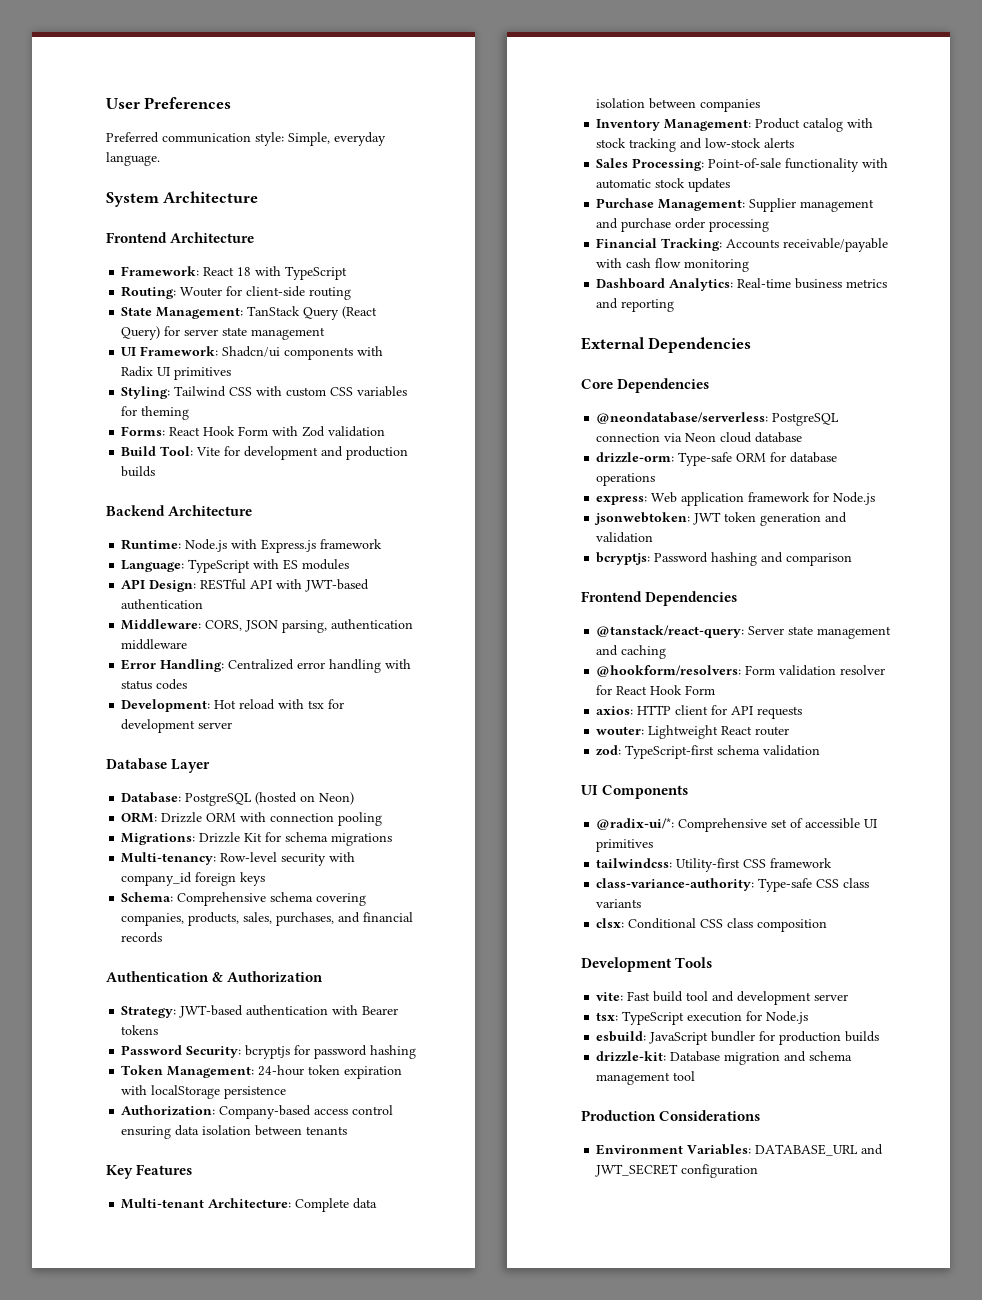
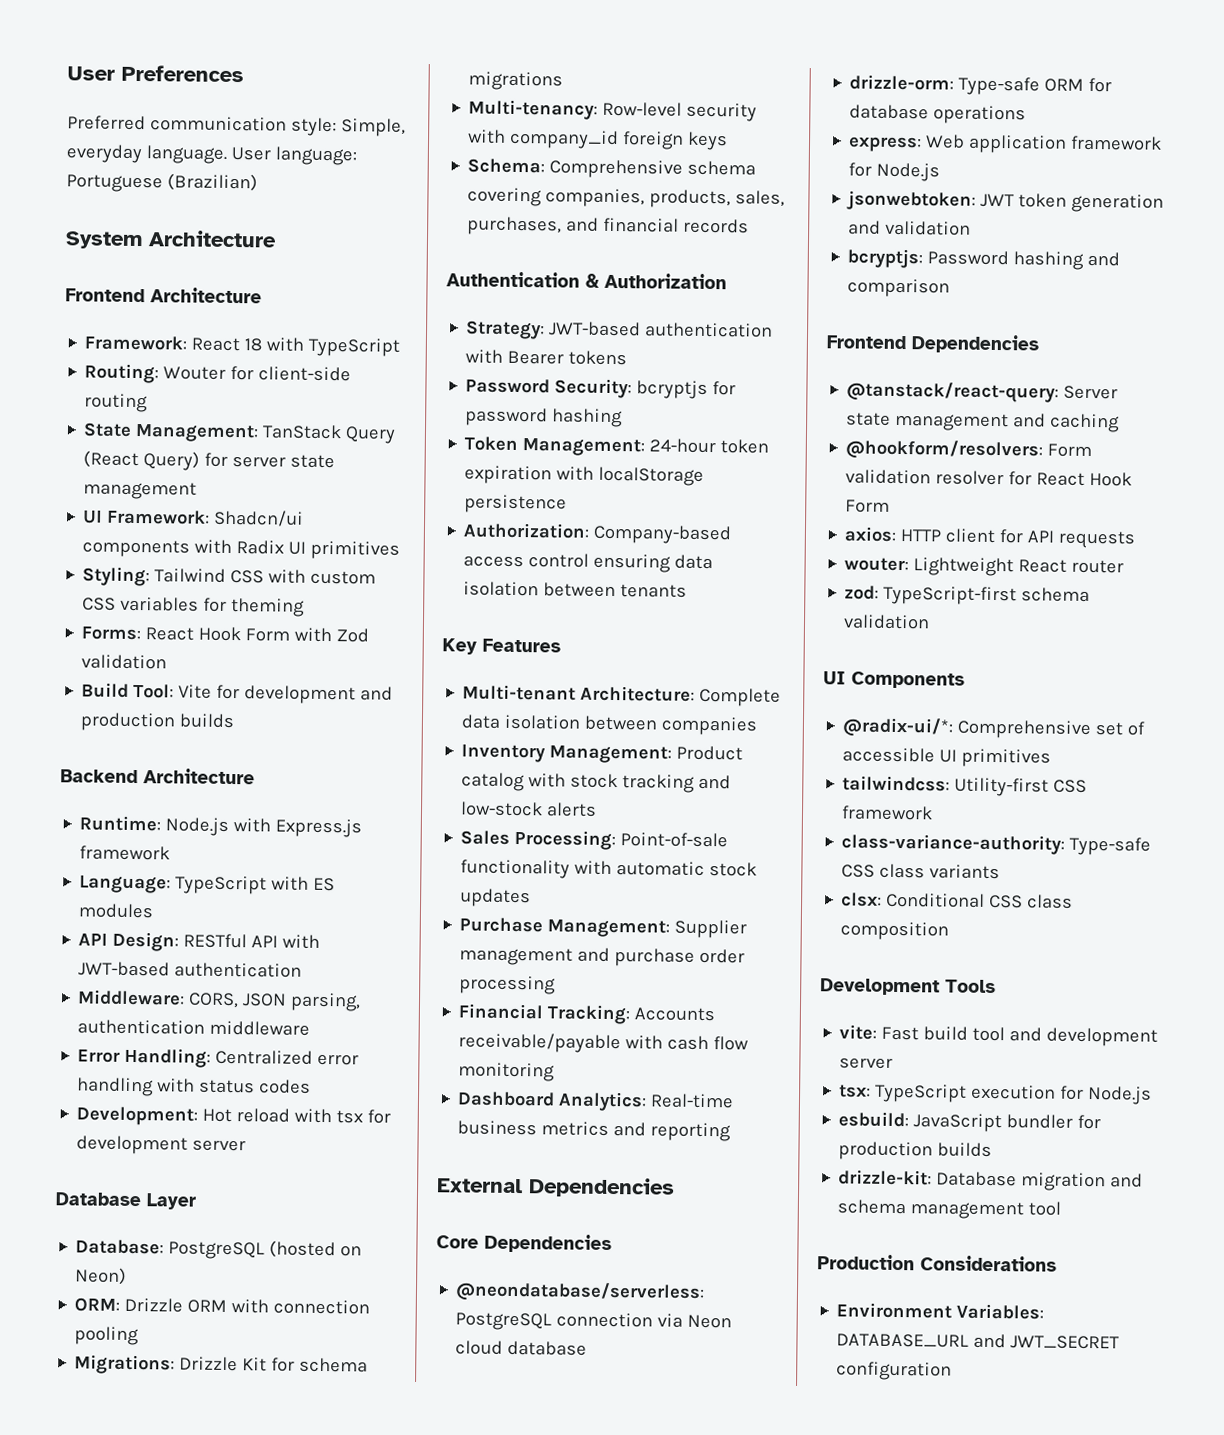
(160, 159) none -> [230,146,357,166] [66,173,258,193] User language: Portuguese (Brazilian)

